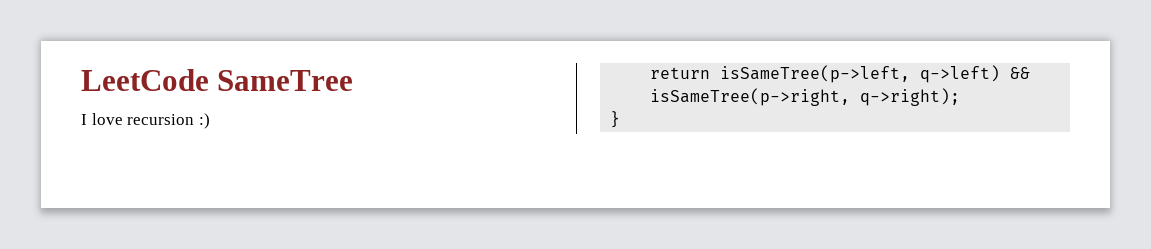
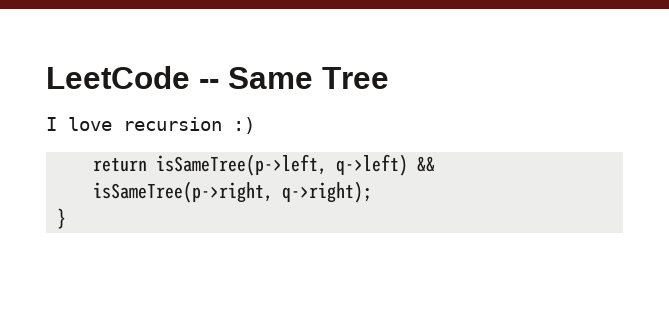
[217,70,354,91] SameTree -> [199,67,389,89] -- Same Tree

